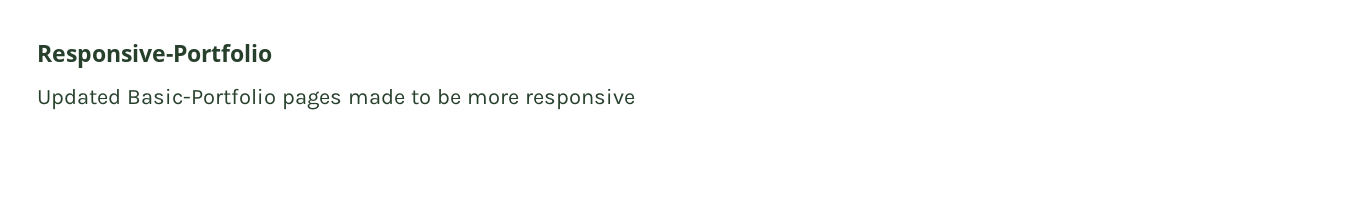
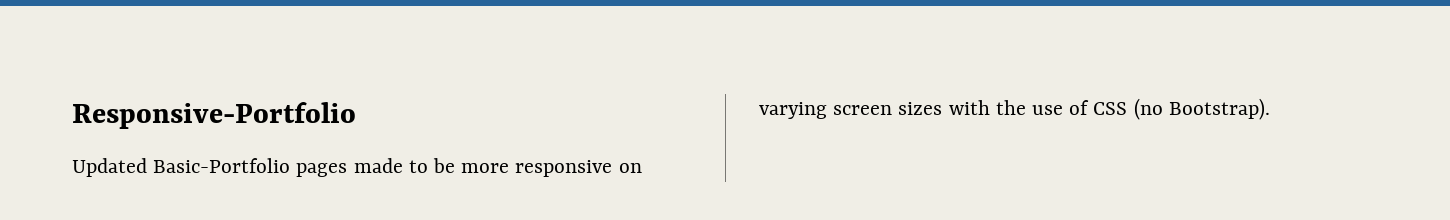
(635, 99) none -> [618,163,642,173] [759,98,1270,120] on varying screen sizes with the use of CSS (no Bootstrap).

